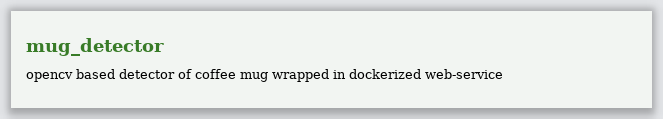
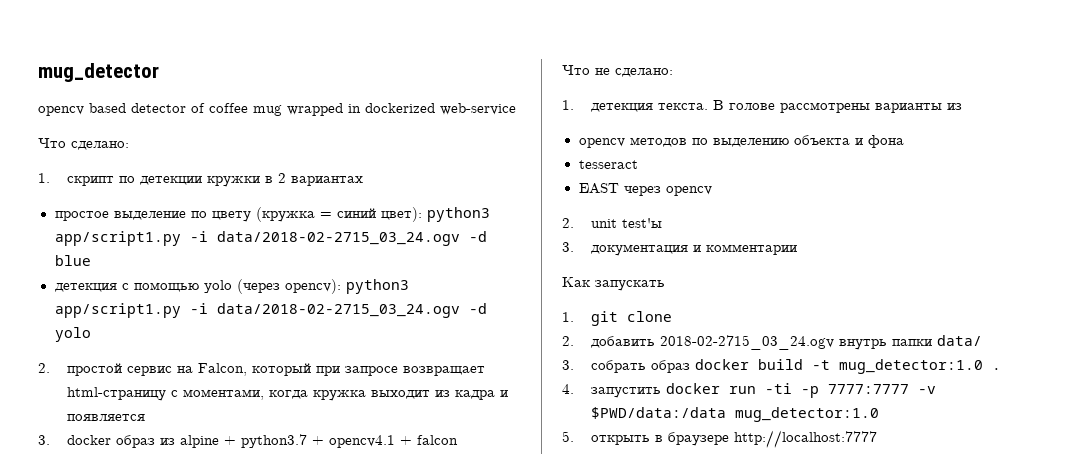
(503, 74) none -> [38,138,129,150] [38,173,363,187] [54,207,490,222] [54,231,487,246] [54,255,91,266] [54,279,409,294] [54,303,487,318] [54,327,91,342] [38,363,485,376] [66,387,508,401] [66,414,145,421] [38,434,458,448] [562,65,673,77] [562,100,962,113] [578,135,904,148] [578,160,638,169] [578,183,712,196] [562,218,662,228] [562,242,797,256] [562,277,665,291] [562,311,672,326] [562,335,982,350] [562,359,1001,374] [562,383,936,398] [590,407,879,422] [562,430,877,448] // Что сделано: // 1. скрипт по детекции кружки в 2 вариантах // простое выделение по цвету (кружка = синий цвет): python3 app/script1.py -i data/2018-02-2715_03_24.ogv -d blue // детекция с помощью yolo (через opencv): python3 app/script1.py -i data/2018-02-2715_03_24.ogv -d yolo // 2. простой сервис на Falcon, который при запросе возвращает html-страницу с моментами, когда кружка выходит из кадра и появляется // 3. docker образ из alpine + python3.7 + opencv4.1 + falcon // Что не сделано: // 1. детекция текста. В голове рассмотрены варианты из // opencv методов по выделению объекта и фона // tesseract // EAST через opencv // 2. unit test'ы // 3. документация и комментарии // Как запускать // 1. git clone // 2. добавить 2018-02-2715_03_24.ogv внутрь папки data/ // 3. собрать образ docker build -t mug_detector:1.0 . // 4. запустить docker run -ti -p 7777:7777 -v $PWD/data:/data mug_detector:1.0 // 5. открыть в браузере http://localhost:7777

